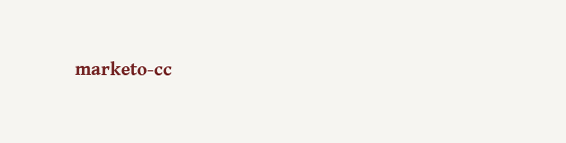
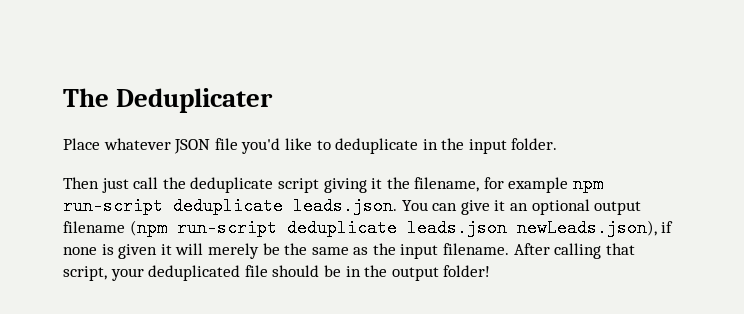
[74,60,173,76] marketo-cc -> [63,88,274,113] [63,138,558,154] [63,175,604,193] [63,197,642,215] [63,219,674,237] [63,243,635,259] [63,265,491,281] The Deduplicater // Place whatever JSON file you'd like to deduplicate in the input folder. // Then just call the deduplicate script giving it the filename, for example npm run-script deduplicate leads.json. You can give it an optional output filename (npm run-script deduplicate leads.json newLeads.json), if none is given it will merely be the same as the input filename. After calling that script, your deduplicated file should be in the output folder!

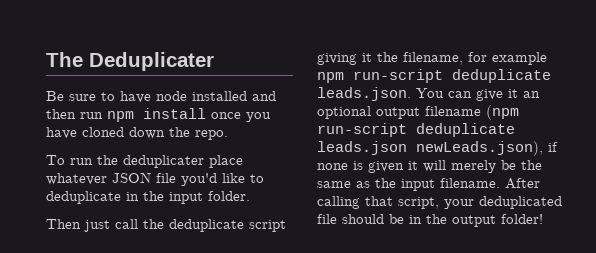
[63,138,100,150] Place -> [46,91,276,103] [46,108,271,122] [46,127,228,140] [46,155,243,168] Be sure to have node installed and then run npm install once you have cloned down the repo. // To run the deduplicater place

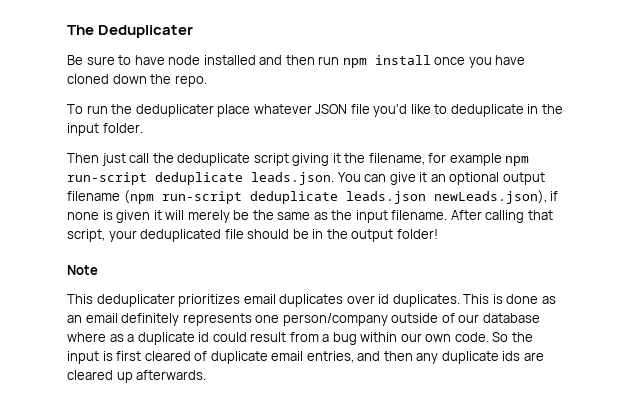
(543, 219) none -> [67,265,98,275] [67,294,556,307] [67,313,540,326] [67,332,533,345] [67,351,544,364] [67,370,207,383] // Note // This deduplicater prioritizes email duplicates over id duplicates. This is done as an email definitely represents one person/company outside of our database where as a duplicate id could result from a bug within our own code. So the input is first cleared of duplicate email entries, and then any duplicate ids are cleared up afterwards.

